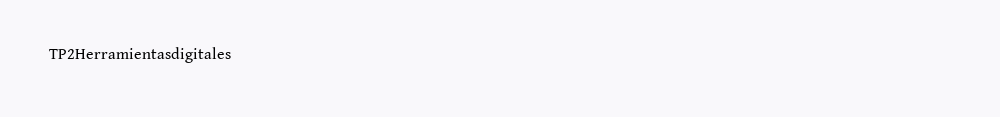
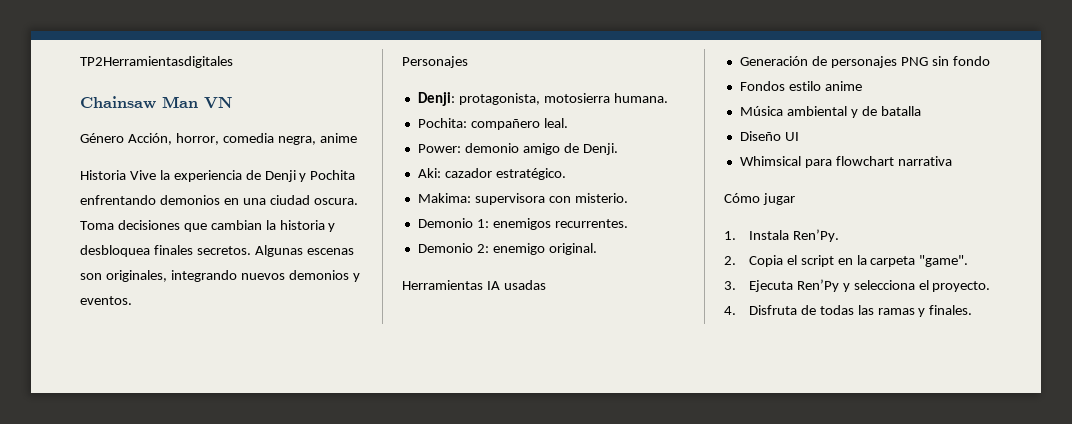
(231, 55) none -> [80,96,232,109] [80,133,357,145] [80,170,356,182] [80,195,358,205] [80,220,336,232] [80,245,354,257] [80,270,360,282] [80,296,132,305] [402,56,468,68] [417,92,668,106] [417,118,568,130] [417,143,618,155] [417,168,566,180] [417,193,628,205] [417,218,628,230] [417,243,597,255] [402,280,546,290] [739,56,990,68] [739,81,862,91] [739,106,921,118] [739,131,799,141] [739,156,952,168] [724,193,795,205] [724,229,839,242] [724,255,969,267] [724,279,991,292] [724,305,973,317] // Chainsaw Man VN // Género Acción, horror, comedia negra, anime // Historia Vive la experiencia de Denji y Pochita enfrentando demonios en una ciudad oscura. Toma decisiones que cambian la historia y desbloquea finales secretos. Algunas escenas son originales, integrando nuevos demonios y eventos. // Personajes // Denji: protagonista, motosierra humana. // Pochita: compañero leal. // Power: demonio amigo de Denji. // Aki: cazador estratégico. // Makima: supervisora con misterio. // Demonio 1: enemigos recurrentes. // Demonio 2: enemigo original. // Herramientas IA usadas // Generación de personajes PNG sin fondo // Fondos estilo anime // Música ambiental y de batalla // Diseño UI // Whimsical para flowchart narrativa // Cómo jugar // 1. Instala Ren’Py. // 2. Copia el script en la carpeta "game". // 3. Ejecuta Ren’Py y selecciona el proyecto. // 4. Disfruta de todas las ramas y finales.

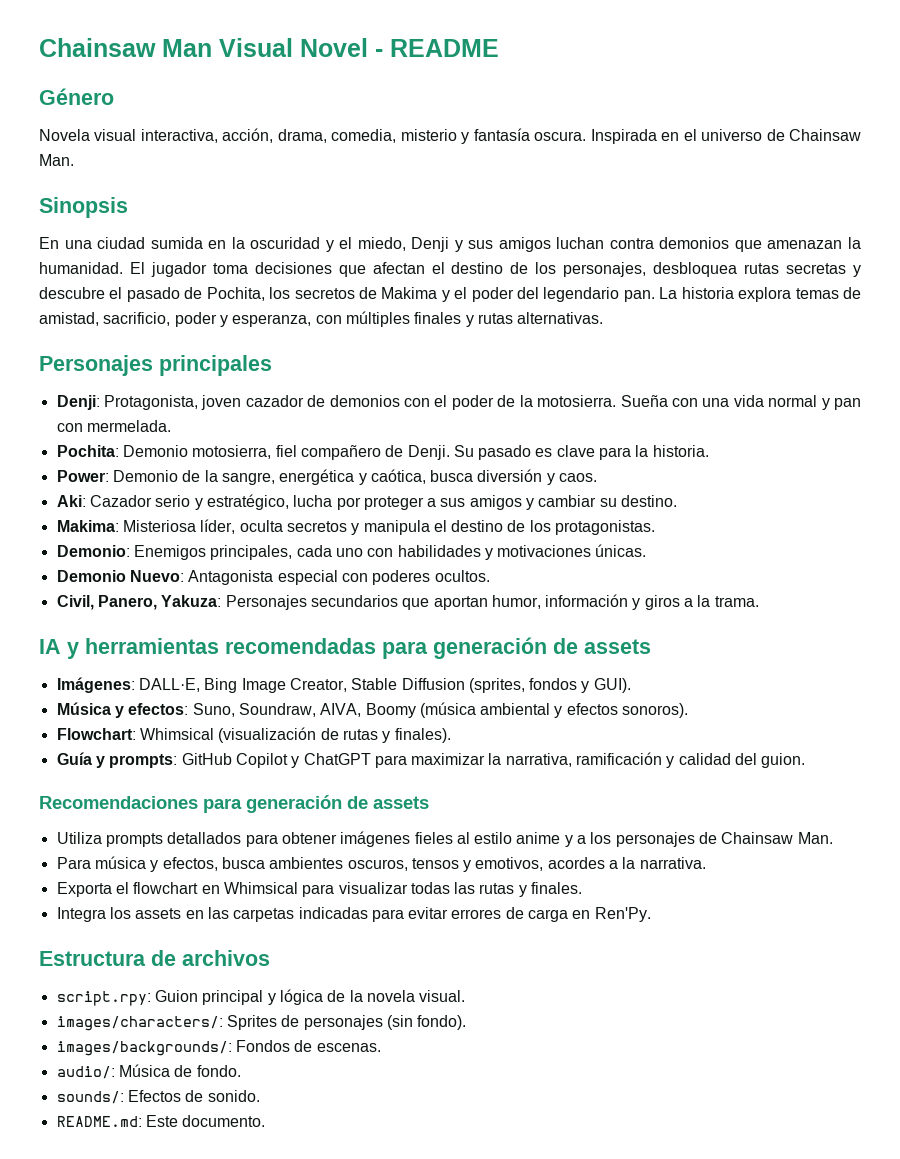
[80,56,233,68] TP2Herramientasdigitales // -> (39, 47) none
[204,97,232,109] [80,133,357,145] [80,170,356,182] [80,195,358,205] [80,220,336,232] [80,245,354,257] [80,270,360,282] [80,296,132,305] [402,56,468,68] VN // Género Acción, horror, comedia negra, anime // Historia Vive la experiencia de Denji y Pochita enfrentando demonios en una ciudad oscura. Toma decisiones que cambian la historia y desbloquea finales secretos. Algunas escenas son originales, integrando nuevos demonios y eventos. // Personajes -> [219,38,499,57] [39,88,114,105] [39,128,862,144] [39,154,74,166] [39,197,128,218] [39,237,861,252] [39,262,862,277] [39,287,862,302] [39,311,604,327] [39,355,272,376] Visual Novel - README // Género // Novela visual interactiva, acción, drama, comedia, misterio y fantasía oscura. Inspirada en el universo de Chainsaw Man. // Sinopsis // En una ciudad sumida en la oscuridad y el miedo, Denji y sus amigos luchan contra demonios que amenazan la humanidad. El jugador toma decisiones que afectan el destino de los personajes, desbloquea rutas secretas y descubre el pasado de Pochita, los secretos de Makima y el poder del legendario pan. La historia explora temas de amistad, sacrificio, poder y esperanza, con múltiples finales y rutas alternativas. // Personajes principales
[458,93,668,105] [417,118,568,130] [417,143,618,155] [417,168,566,180] [417,193,628,205] [417,218,628,230] [417,243,597,255] [402,280,546,290] [739,56,990,68] [739,81,862,91] [739,106,921,118] [739,131,799,141] [739,156,952,168] [724,193,795,205] [724,229,839,242] [724,255,969,267] [724,279,991,292] [724,305,973,317] protagonista, motosierra humana. // Pochita: compañero leal. // Power: demonio amigo de Denji. // Aki: cazador estratégico. // Makima: supervisora con misterio. // Demonio 1: enemigos recurrentes. // Demonio 2: enemigo original. // Herramientas IA usadas // Generación de personajes PNG sin fondo // Fondos estilo anime // Música ambiental y de batalla // Diseño UI // Whimsical para flowchart narrativa // Cómo jugar // 1. Instala Ren’Py. // 2. Copia el script en la carpeta "game". // 3. Ejecuta Ren’Py y selecciona el proyecto. // 4. Disfruta de todas las ramas y finales. -> [104,395,862,410] [56,420,171,432] [56,445,709,460] [56,469,598,485] [56,494,678,510] [56,519,656,535] [56,544,647,560] [56,570,490,585] [56,594,759,610] [39,637,651,659] [56,677,631,693] [56,702,689,718] [56,727,451,743] [56,752,806,768] [39,795,429,813] [56,831,833,847] [56,856,706,872] [56,882,583,897] [56,907,651,922] [39,950,270,966] [56,989,466,1006] [56,1015,467,1031] [56,1040,381,1056] [56,1064,241,1079] [56,1090,260,1104] [56,1115,266,1127] Protagonista, joven cazador de demonios con el poder de la motosierra. Sueña con una vida normal y pan con mermelada. // Pochita: Demonio motosierra, fiel compañero de Denji. Su pasado es clave para la historia. // Power: Demonio de la sangre, energética y caótica, busca diversión y caos. // Aki: Cazador serio y estratégico, lucha por proteger a sus amigos y cambiar su destino. // Makima: Misteriosa líder, oculta secretos y manipula el destino de los protagonistas. // Demonio: Enemigos principales, cada uno con habilidades y motivaciones únicas. // Demonio Nuevo: Antagonista especial con poderes ocultos. // Civil, Panero, Yakuza: Personajes secundarios que aportan humor, información y giros a la trama. // IA y herramientas recomendadas para generación de assets // Imágenes: DALL·E, Bing Image Creator, Stable Diffusion (sprites, fondos y GUI). // Música y efectos: Suno, Soundraw, AIVA, Boomy (música ambiental y efectos sonoros). // Flowchart: Whimsical (visualización de rutas y finales). // Guía y prompts: GitHub Copilot y ChatGPT para maximizar la narrativa, ramificación y calidad del guion. // Recomendaciones para generación de assets // Utiliza prompts detallados para obtener imágenes fieles al estilo anime y a los personajes de Chainsaw Man. // Para música y efectos, busca ambientes oscuros, tensos y emotivos, acordes a la narrativa. // Exporta el flowchart en Whimsical para visualizar todas las rutas y finales. // Integra los assets en las carpetas indicadas para evitar errores de carga en Ren'Py. // Estructura de archivos // script.rpy: Guion principal y lógica de la novela visual. // images/characters/: Sprites de personajes (sin fondo). // images/backgrounds/: Fondos de escenas. // audio/: Música de fondo. // sounds/: Efectos de sonido. // README.md: Este documento.

